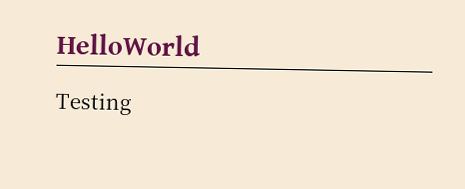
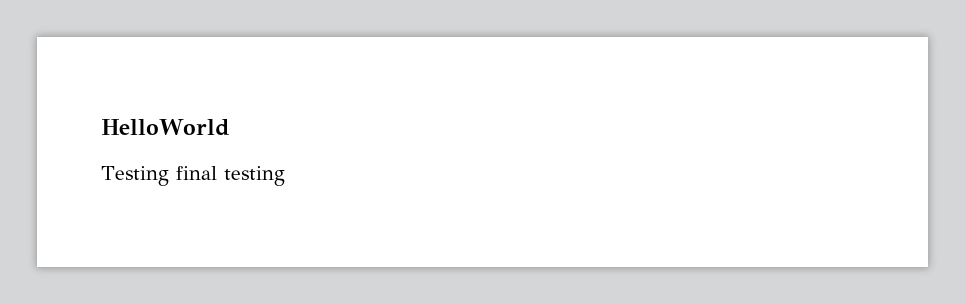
(132, 104) none -> [175,166,285,186] final testing

